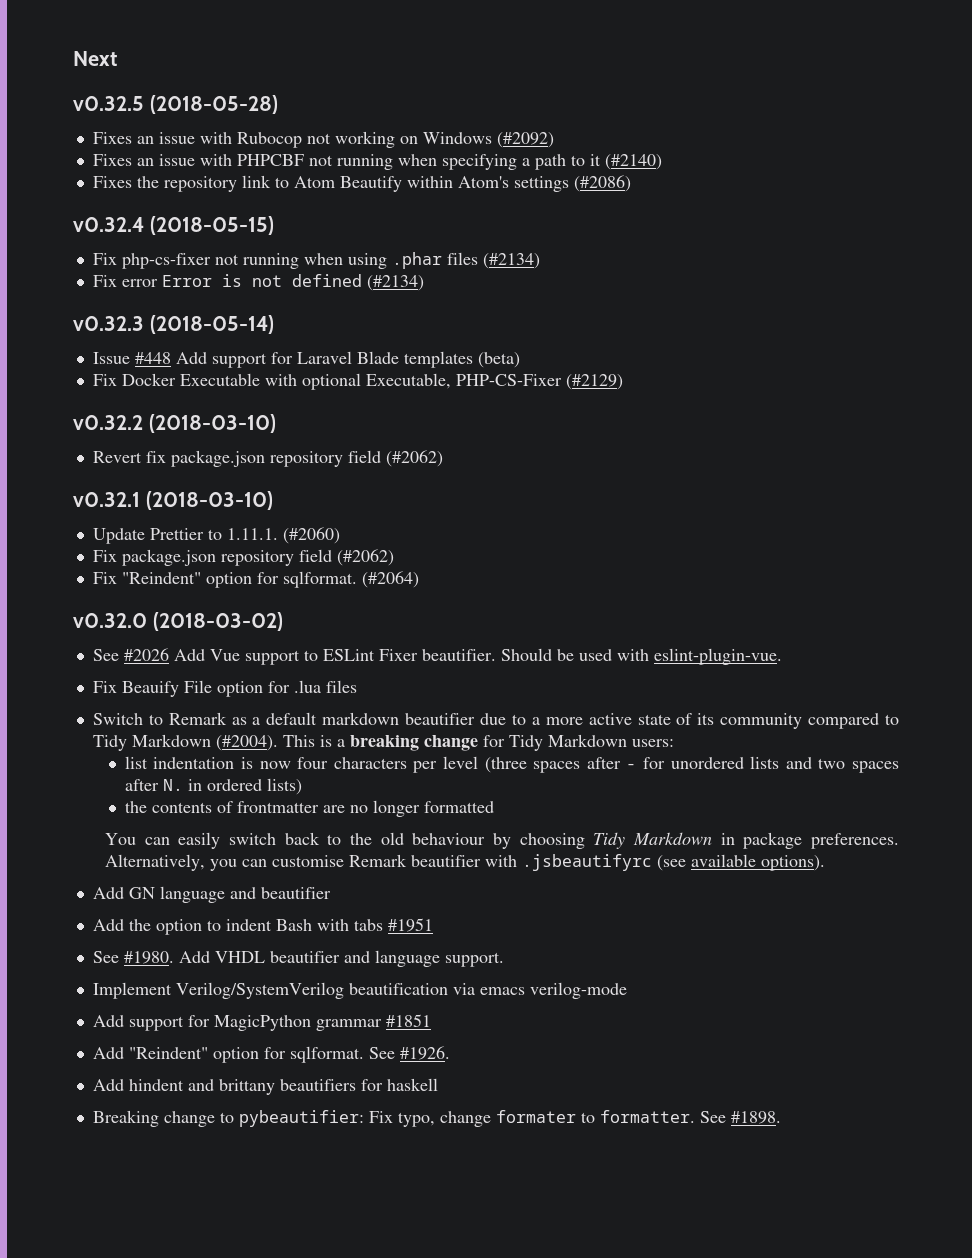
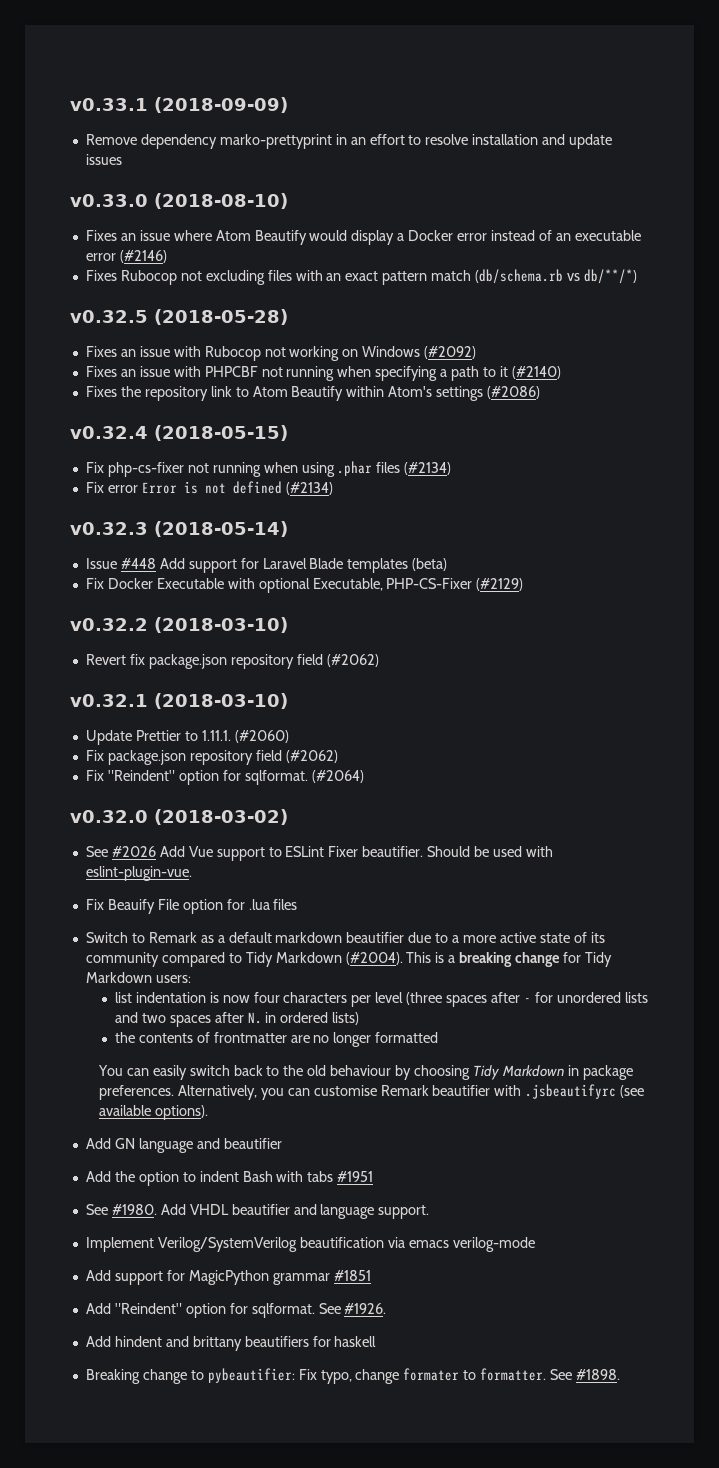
[73,51,117,66] Next -> [70,97,288,113] [85,134,613,149] [85,154,122,165] [70,193,288,209] [85,230,641,245] [85,250,167,263] [85,269,637,285] v0.33.1 (2018-09-09) // Remove dependency marko-prettyprint in an effort to resolve installation and update issues // v0.33.0 (2018-08-10) // Fixes an issue where Atom Beautify would display a Docker error instead of an executable error (#2146) // Fixes Rubocop not excluding files with an exact pattern match (db/schema.rb vs db/**/*)

